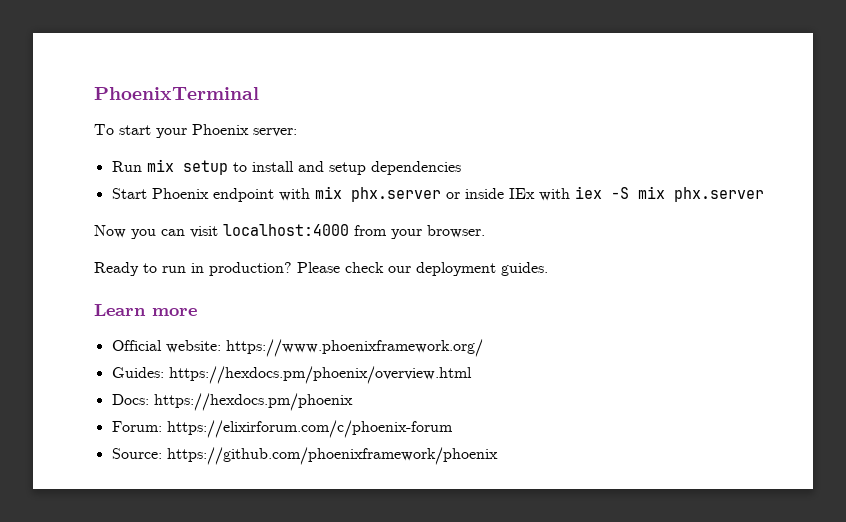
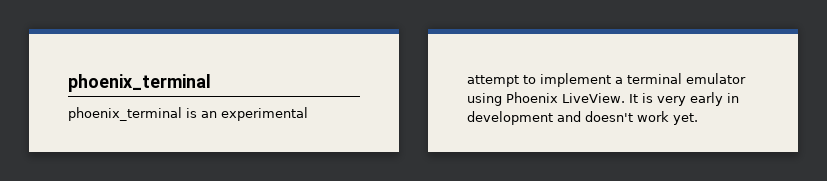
[94,87,259,100] [94,124,297,138] [111,159,461,175] [111,186,764,202] [94,224,485,239] [94,262,548,276] [94,304,197,316] [111,339,483,357] [111,366,472,384] [111,393,353,411] [111,420,453,438] [111,447,498,465] PhoenixTerminal // To start your Phoenix server: // Run mix setup to install and setup dependencies // Start Phoenix endpoint with mix phx.server or inside IEx with iex -S mix phx.server // Now you can visit localhost:4000 from your browser. // Ready to run in production? Please check our deployment guides. // Learn more // Official website: https://www.phoenixframework.org/ // Guides: https://hexdocs.pm/phoenix/overview.html // Docs: https://hexdocs.pm/phoenix // Forum: https://elixirforum.com/c/phoenix-forum // Source: https://github.com/phoenixframework/phoenix -> [68,74,211,92] [68,107,308,121] [467,73,746,87] [467,92,739,106] [467,111,698,125] phoenix_terminal // phoenix_terminal is an experimental attempt to implement a terminal emulator using Phoenix LiveView. It is very early in development and doesn't work yet.

